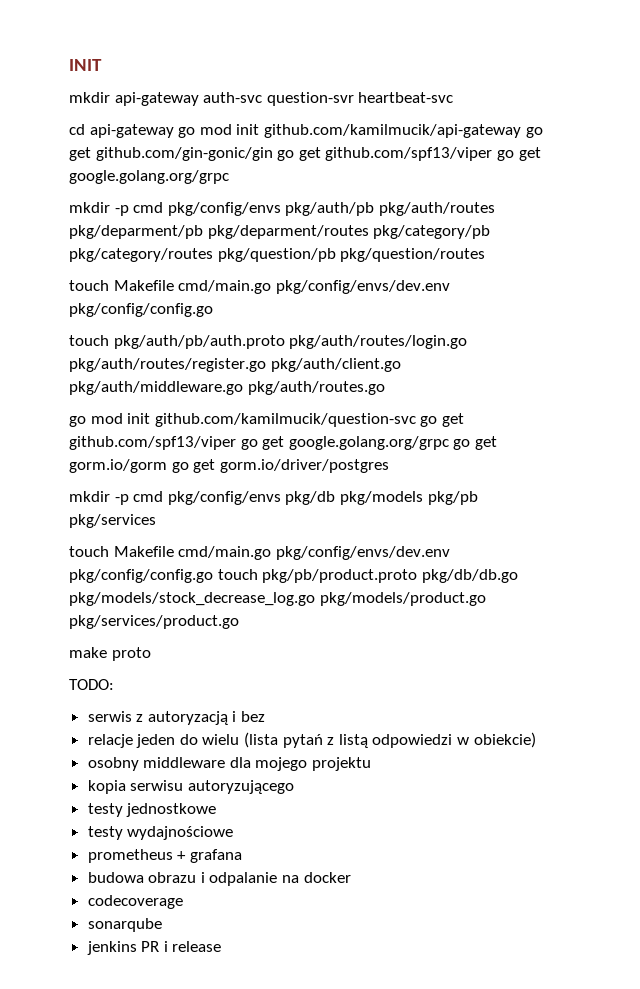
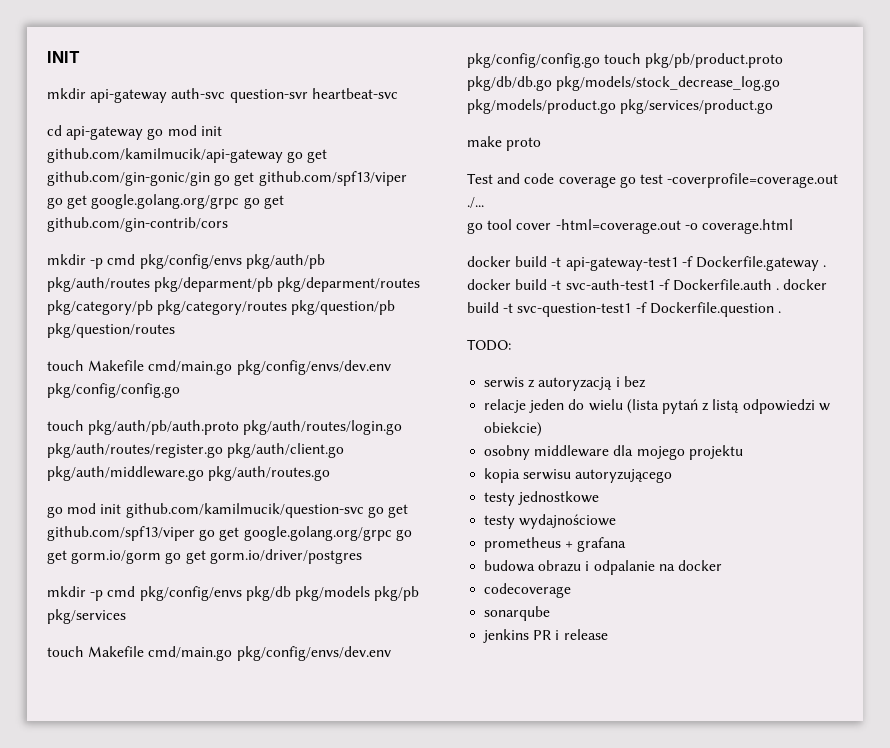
(229, 177) none -> [243,195,284,209] [47,217,228,232] go get github.com/gin-contrib/cors
(151, 654) none -> [467,173,839,188] [467,197,484,208] [467,219,793,234] [467,256,827,271] [467,279,828,291] [467,302,781,317] // Test and code coverage go test -coverprofile=coverage.out ./... // go tool cover -html=coverage.out -o coverage.html // docker build -t api-gateway-test1 -f Dockerfile.gateway . docker build -t svc-auth-test1 -f Dockerfile.auth . docker build -t svc-question-test1 -f Dockerfile.question .

